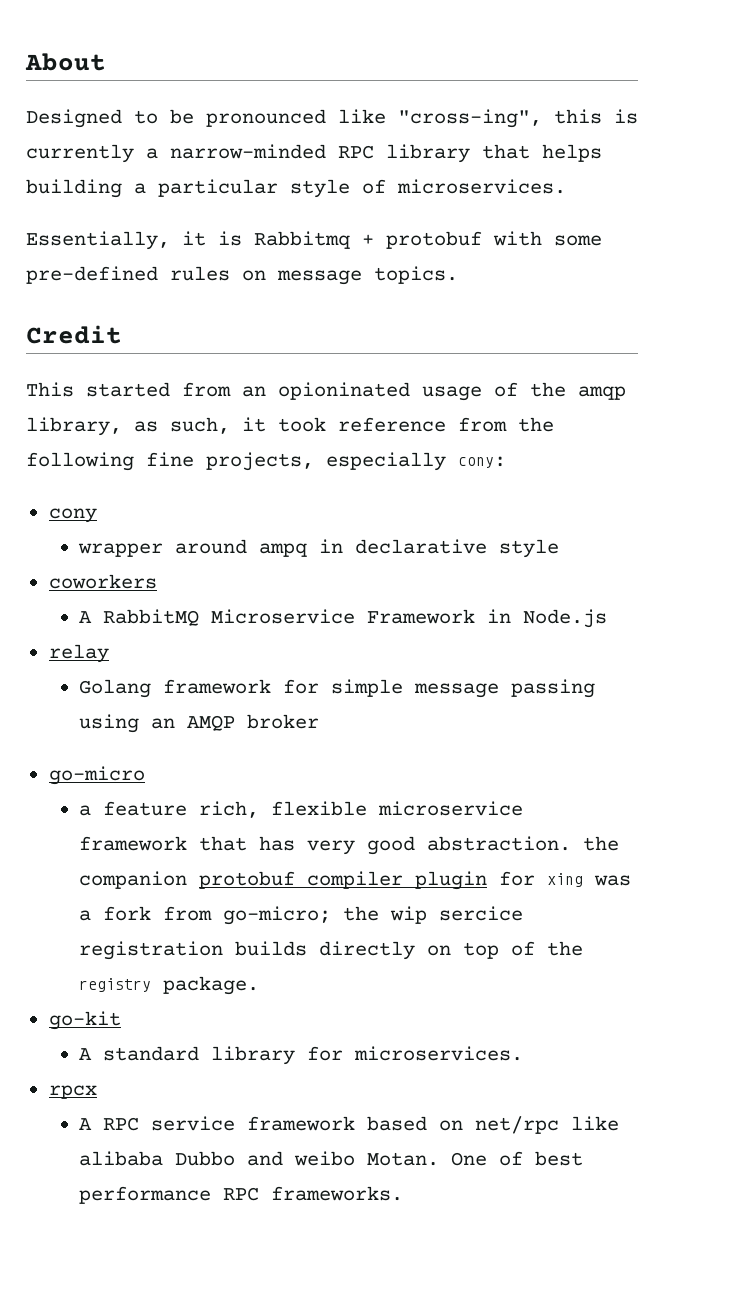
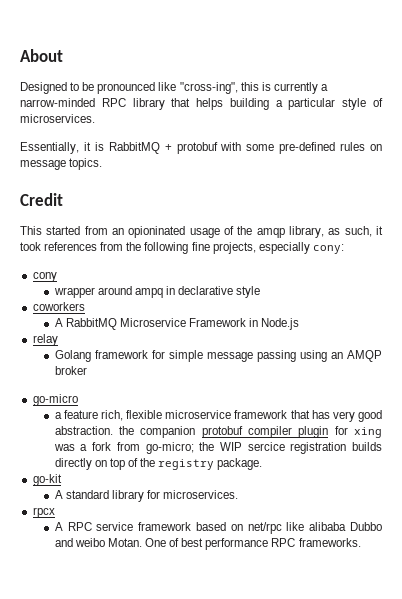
[254,231,350,249] Rabbitmq -> [108,142,160,154] RabbitMQ
[338,417,446,432] reference -> [44,242,98,251] references
[390,906,428,924] wip -> [219,442,242,451] WIP

